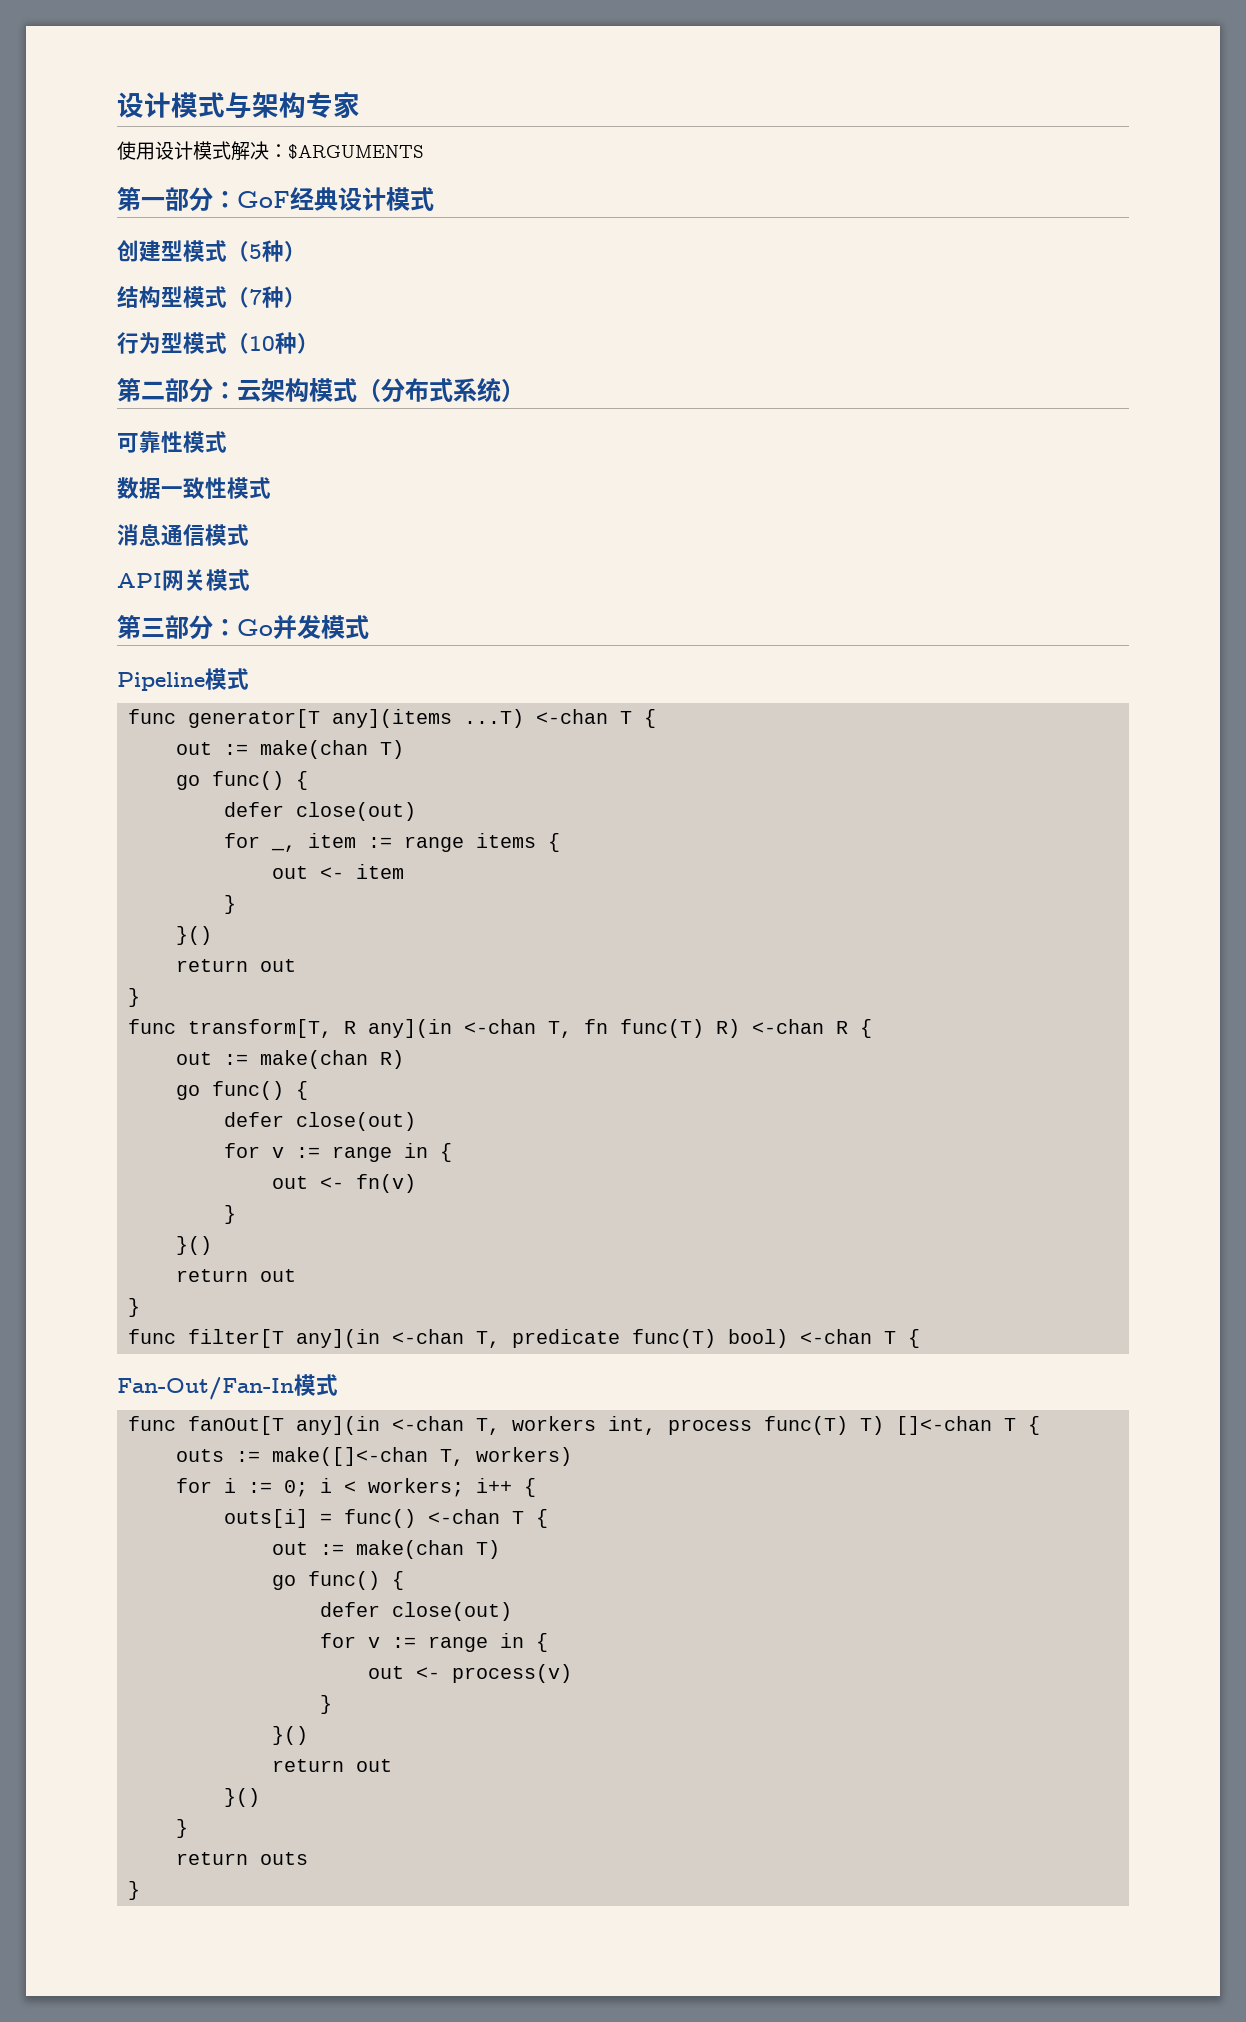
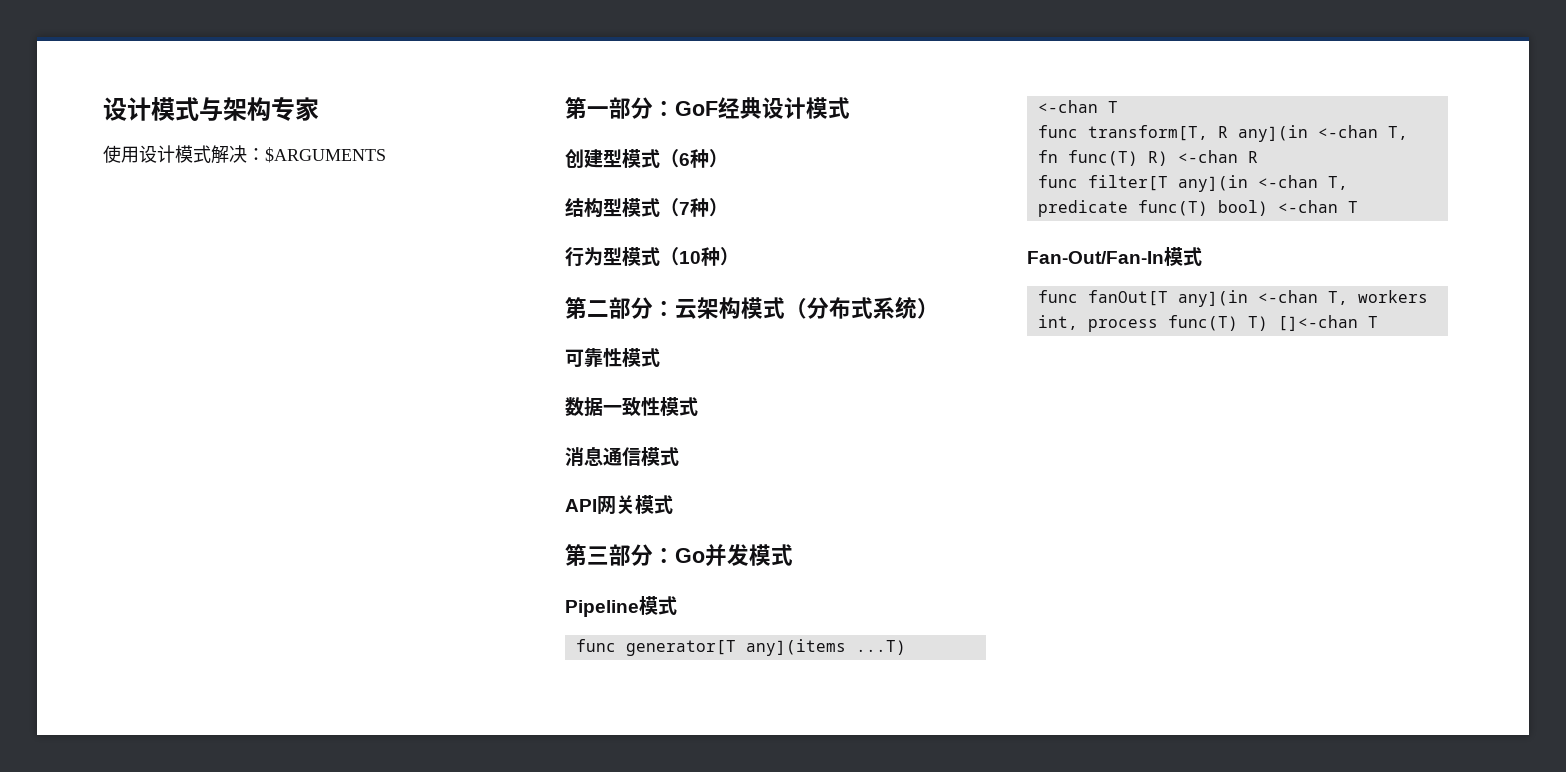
[249,244,262,259] 5 -> [679,153,690,166] 6
[644,709,657,728] [176,740,405,759] [176,771,309,790] [224,802,417,821] [224,833,561,852] [272,864,405,879] [224,895,237,914] [176,926,213,945] [176,959,297,972] [128,988,141,1007] { // out := make(chan T) // go func() { // defer close(out) // for _, item := range items { // out <- item // } // }() // return out // } -> (1118, 107) none
[860,1019,873,1038] [176,1050,405,1069] [176,1081,309,1100] [224,1112,417,1131] [224,1143,453,1162] [272,1174,417,1193] [224,1205,237,1224] [176,1236,213,1255] [176,1269,297,1282] [128,1298,141,1317] { // out := make(chan R) // go func() { // defer close(out) // for v := range in { // out <- fn(v) // } // }() // return out // } -> (1258, 157) none
[908,1329,921,1348] { -> (1358, 207) none
[1028,1416,1041,1435] [176,1447,573,1466] [176,1478,537,1497] [224,1509,549,1528] [272,1540,501,1559] [272,1571,405,1590] [320,1602,513,1621] [320,1633,549,1652] [368,1664,573,1683] [320,1695,333,1714] [272,1726,309,1745] [272,1759,393,1772] [224,1788,261,1807] [176,1819,189,1838] [176,1852,309,1865] [128,1881,141,1900] { // outs := make([]<-chan T, workers) // for i := 0; i < workers; i++ { // outs[i] = func() <-chan T { // out := make(chan T) // go func() { // defer close(out) // for v := range in { // out <- process(v) // } // }() // return out // }() // } // return outs // } -> (1378, 322) none

